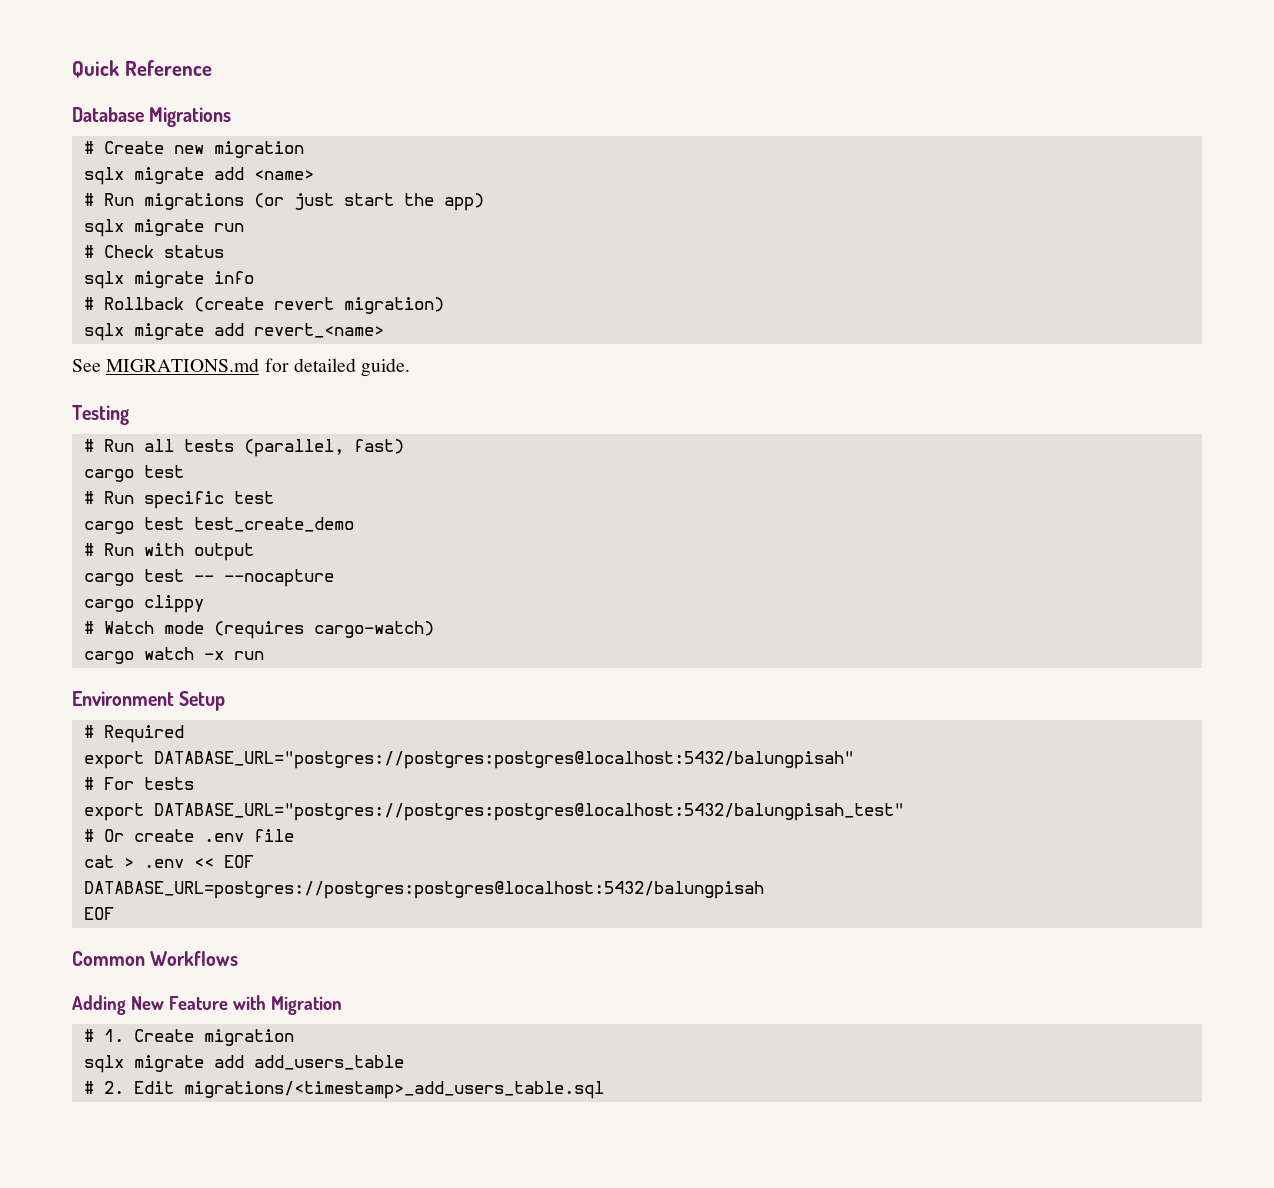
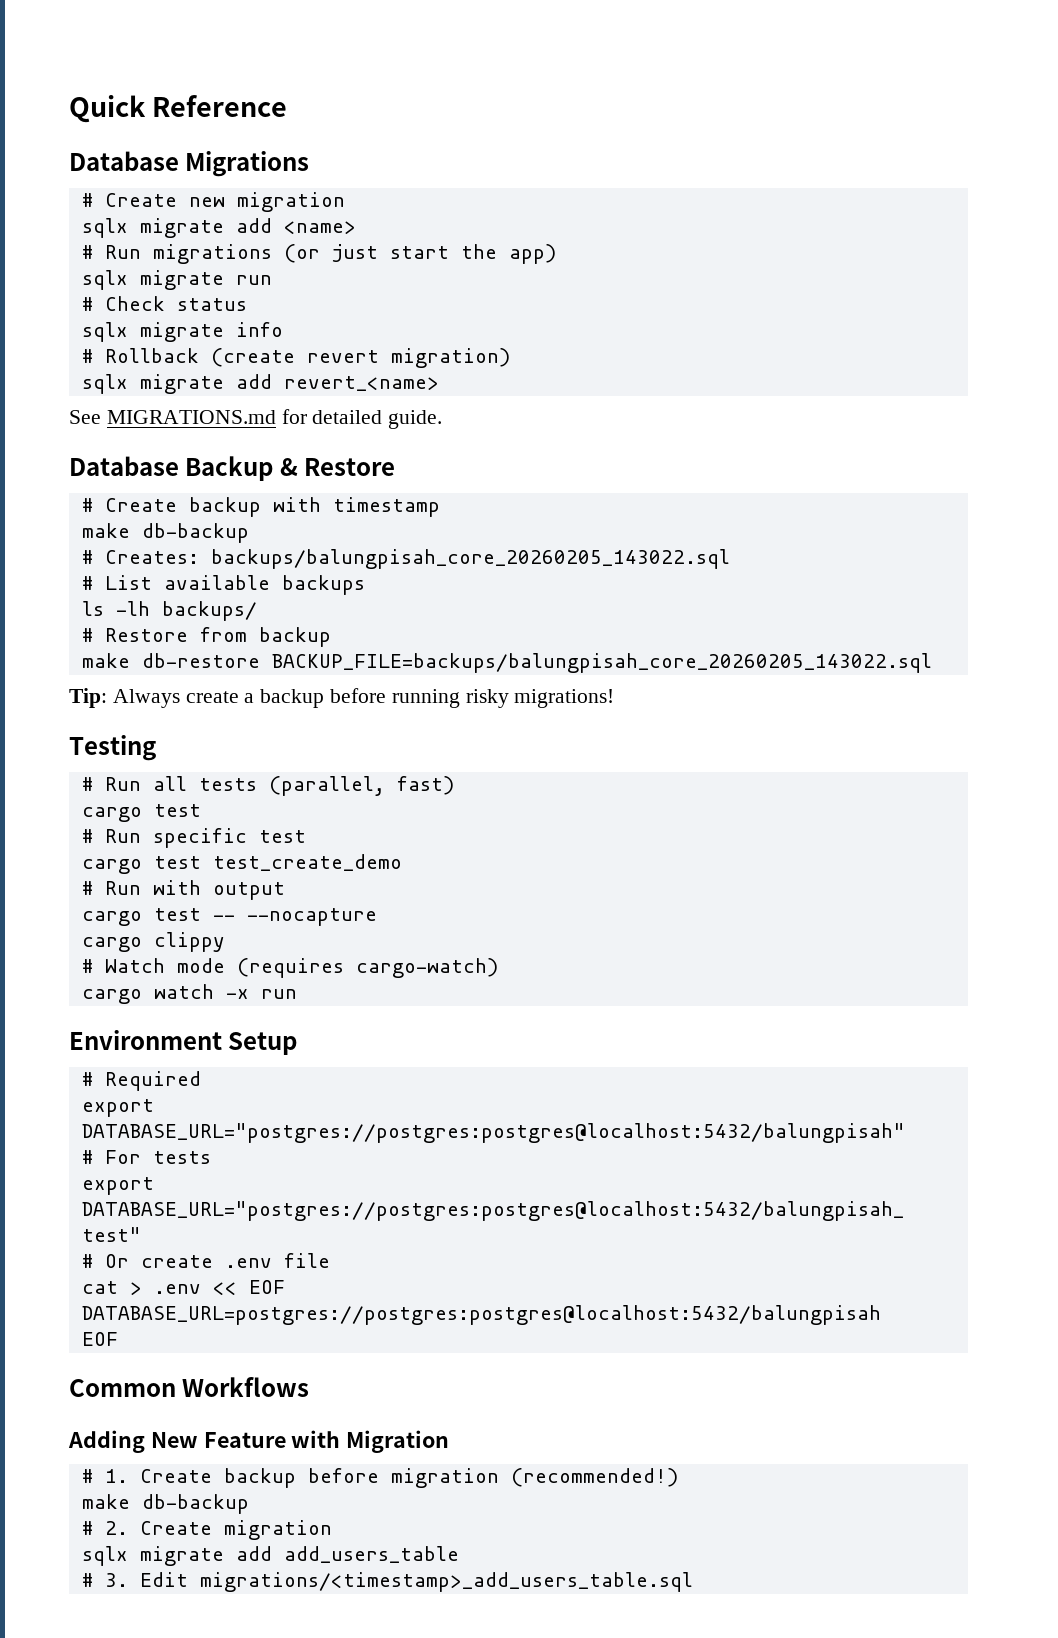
(411, 367) none -> [69,456,396,481] [81,497,440,517] [81,523,249,543] [81,549,730,569] [81,575,365,595] [81,601,257,621] [81,627,331,647] [81,653,932,673] [69,688,615,708] // Database Backup & Restore // # Create backup with timestamp // make db-backup // # Creates: backups/balungpisah_core_20260205_143022.sql // # List available backups // ls -lh backups/ // # Restore from backup // make db-restore BACKUP_FILE=backups/balungpisah_core_20260205_143022.sql // Tip: Always create a backup before running risky migrations!
(194, 1035) none -> [223,1468,678,1488] [81,1494,249,1514] [81,1521,212,1535] backup before migration (recommended!) // make db-backup // # 2. Create
[103,1081,124,1094] 2. -> [104,1573,128,1587] 3.

